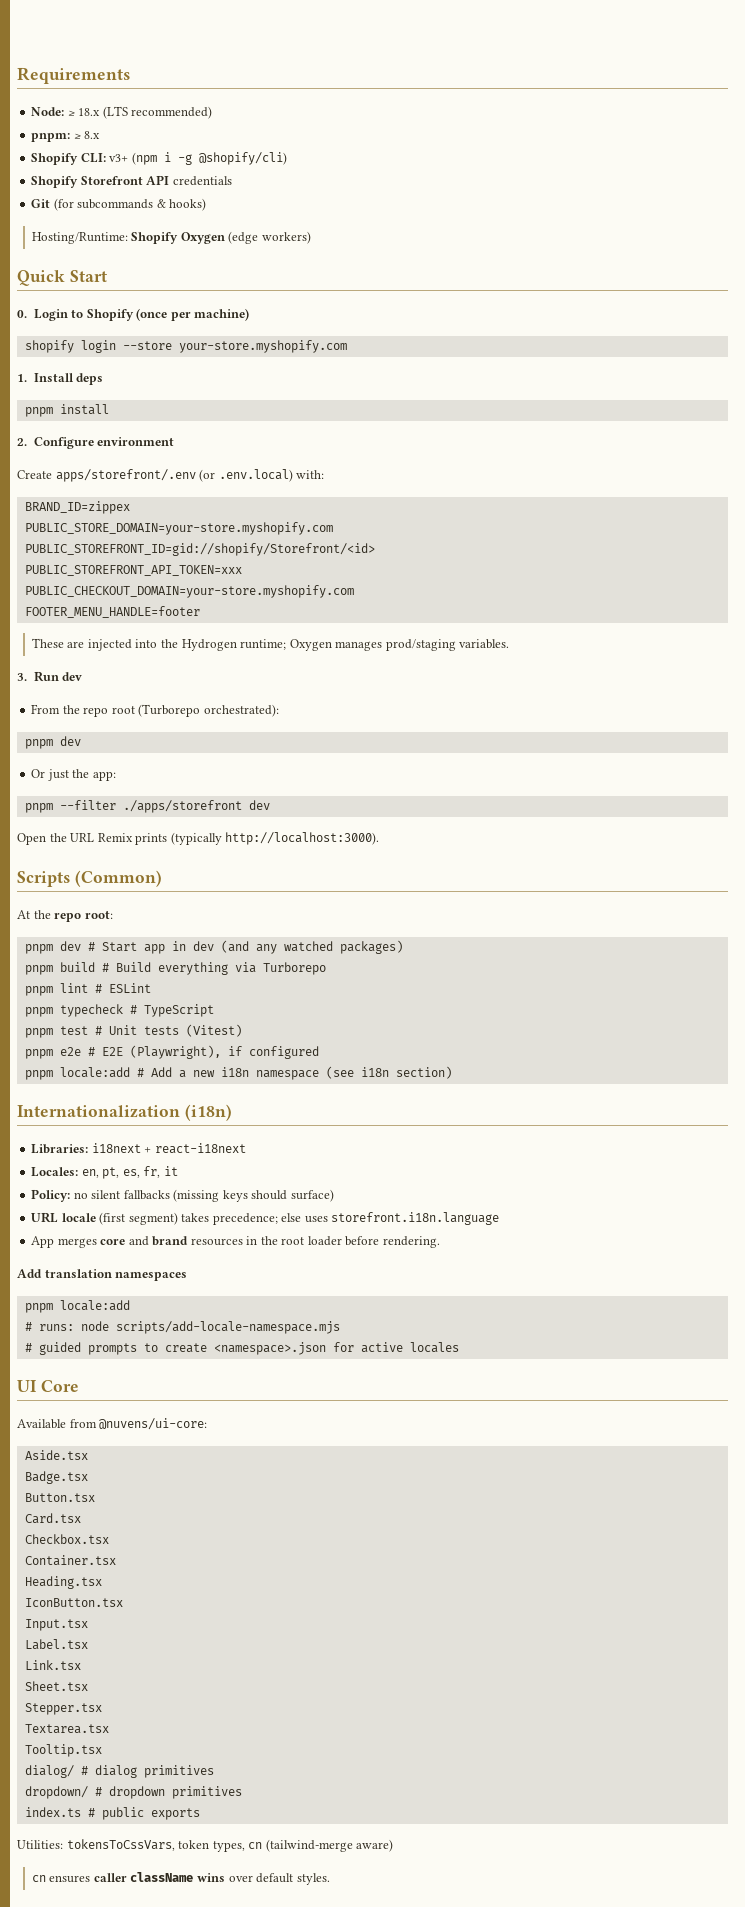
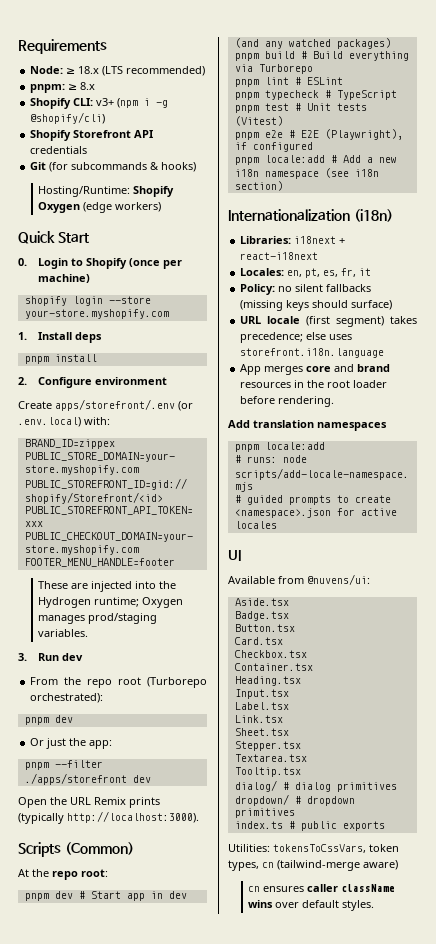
[40,1380,79,1392] Core -> (241, 555) none
[99,1418,208,1430] @nuvens/ui-core: -> [307,574,370,585] @nuvens/ui:
[24,1598,123,1607] // IconButton.tsx -> (301, 681) none

